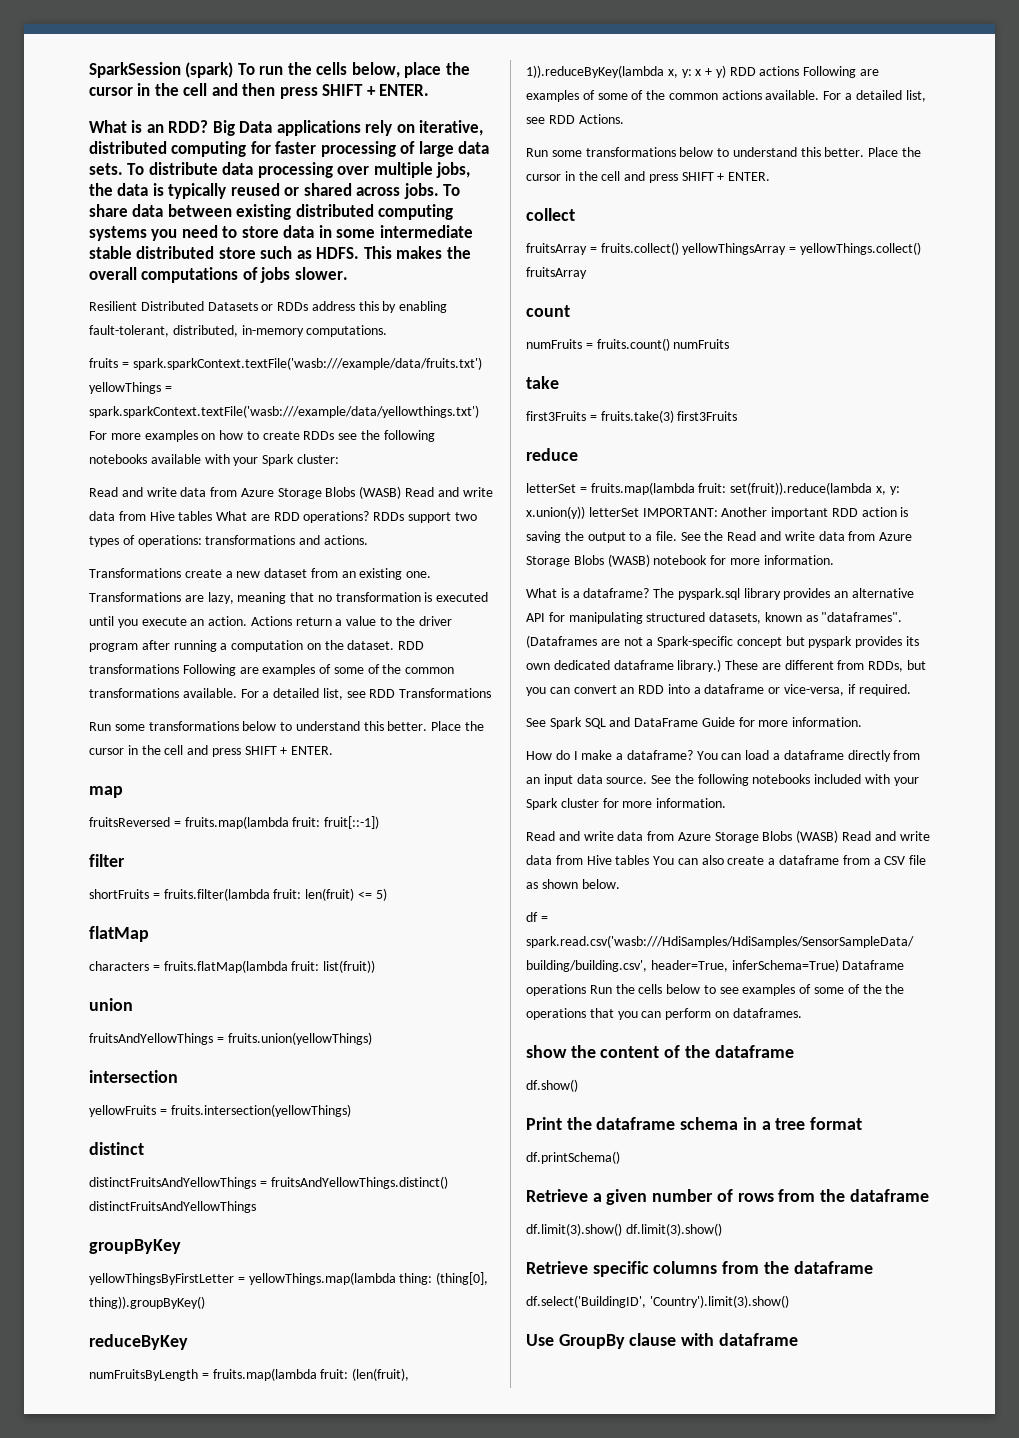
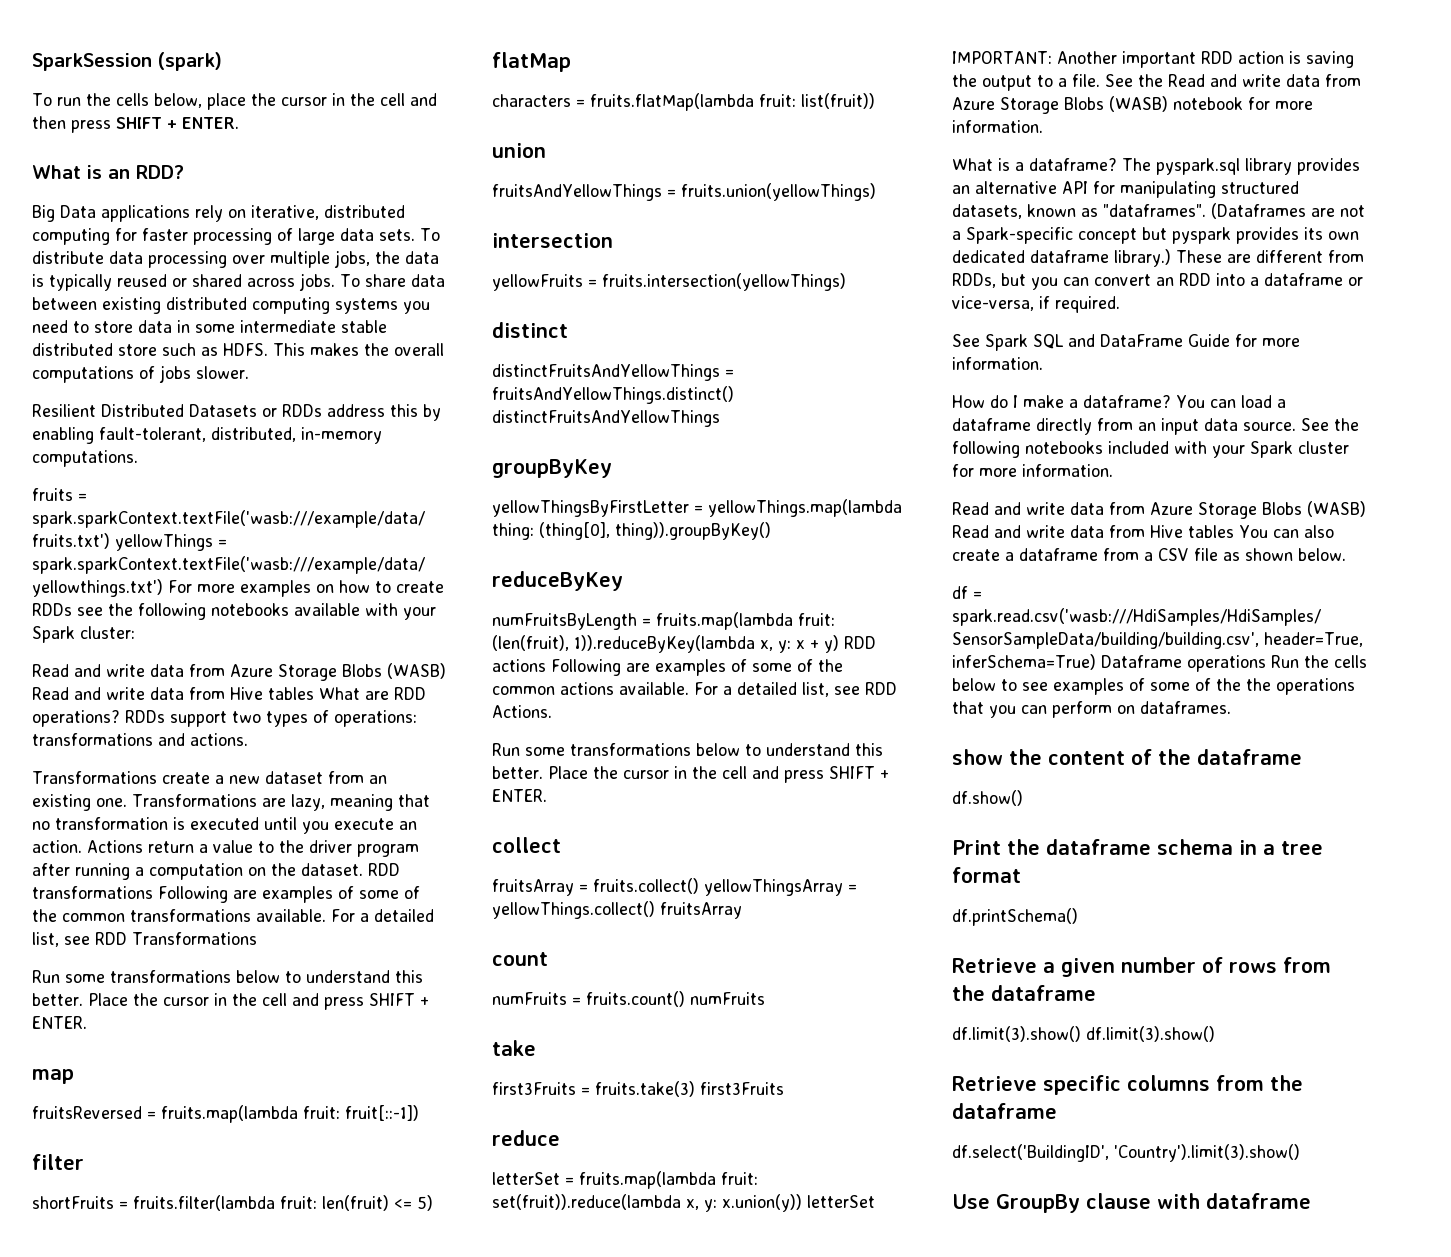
(234, 70) none -> (222, 61) //
(209, 126) none -> (184, 172) //

